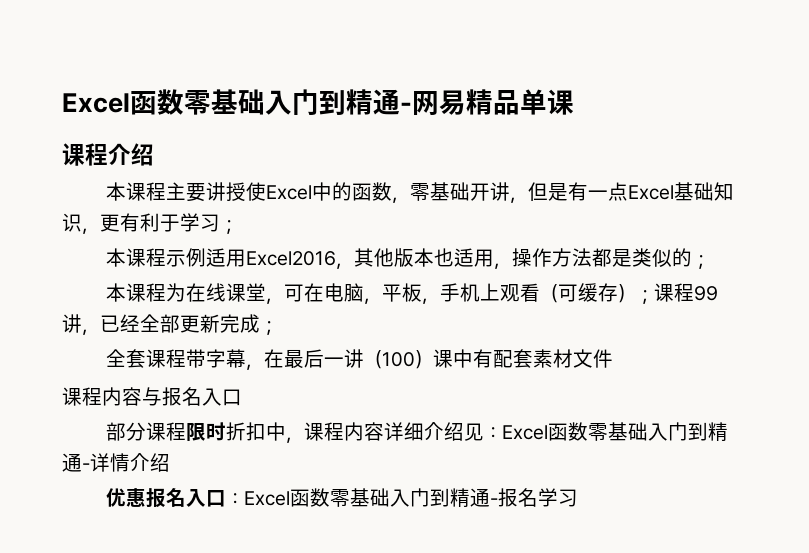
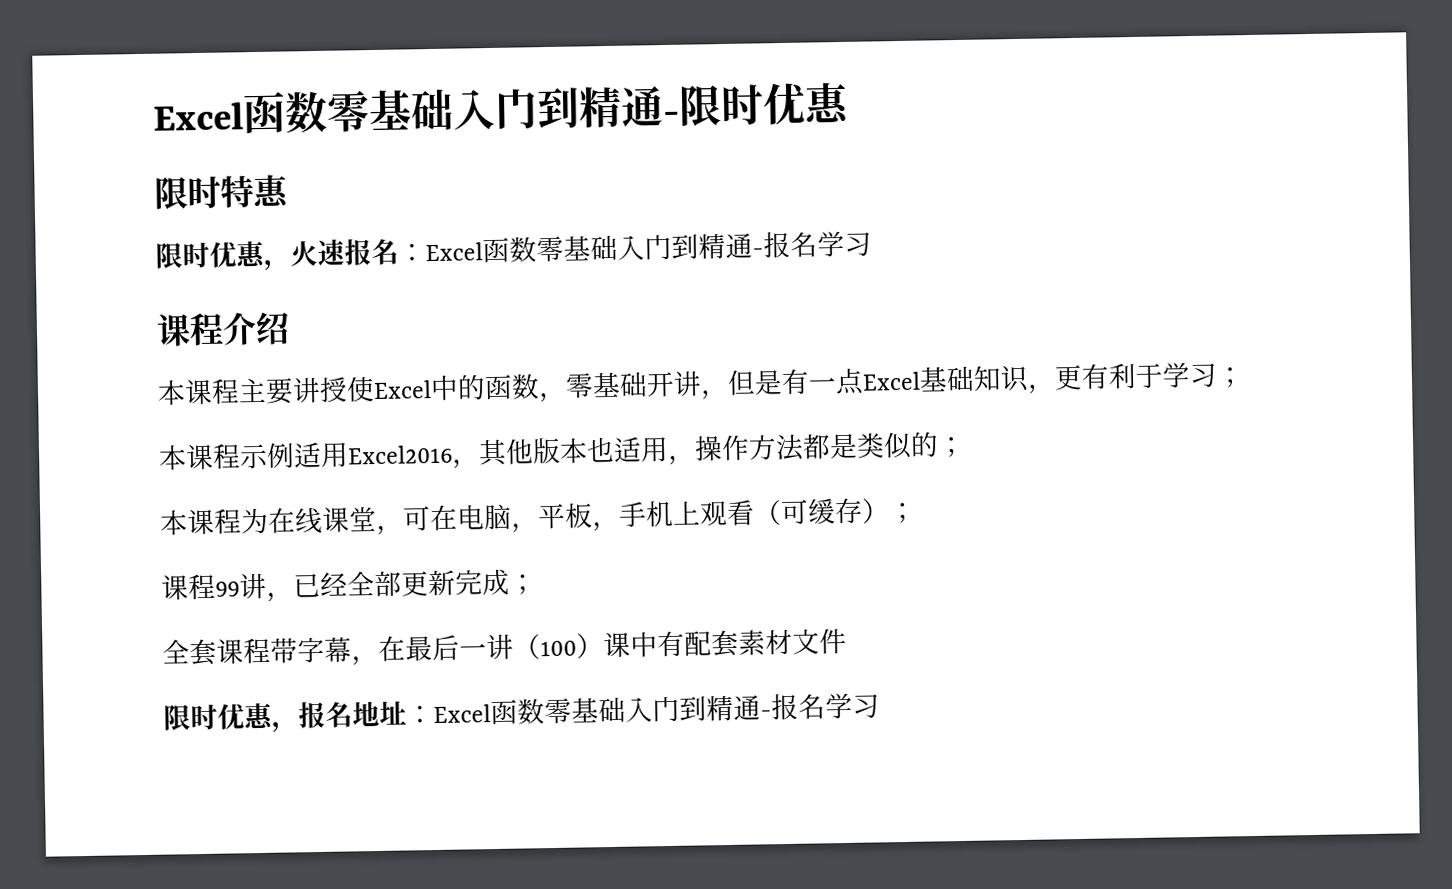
[62,89,574,116] Excel函数零基础入门到精通-网易精品单课 -> [153,81,852,135] [154,174,290,210] [155,230,872,271] Excel函数零基础入门到精通-限时优惠 // 限时特惠 // 限时优惠，火速报名：Excel函数零基础入门到精通-报名学习
(655, 296) none -> (917, 513) //
[62,387,242,406] [106,422,729,443] [62,453,170,472] [106,488,227,508] 课程内容与报名入口 // 部分课程限时折扣中，课程内容详细介绍见：Excel函数零基础入门到精通-详情介绍 // 优惠报名入口 -> [163,700,407,733] 限时优惠，报名地址

